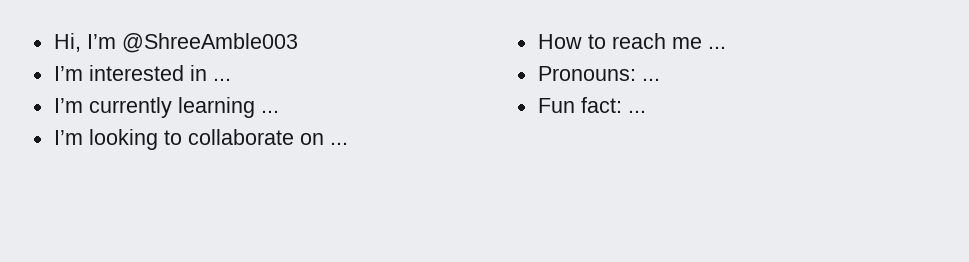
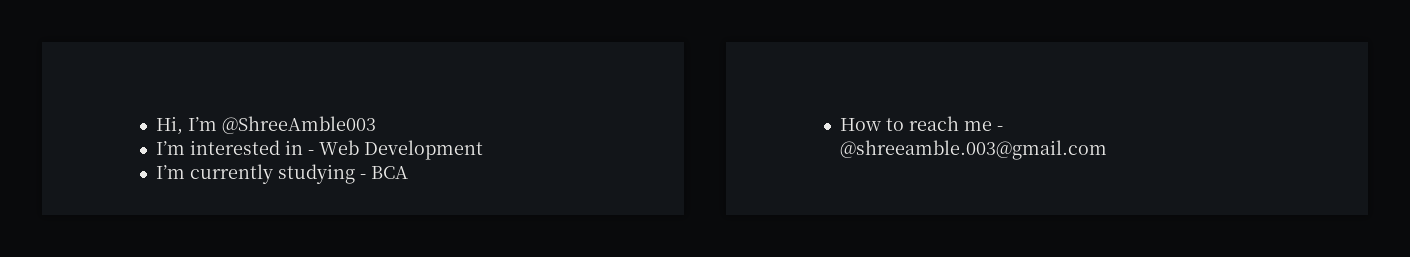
[212,78,231,81] ... -> [307,140,483,160] - Web Development
[177,97,279,118] [53,129,348,150] [537,33,726,49] [537,66,660,81] [537,97,646,113] learning ... // I’m looking to collaborate on ... // How to reach me ... // Pronouns: ... // Fun fact: ... -> [277,164,408,184] [839,116,1003,131] [839,140,1107,160] studying - BCA // How to reach me - @shreeamble.003@gmail.com

